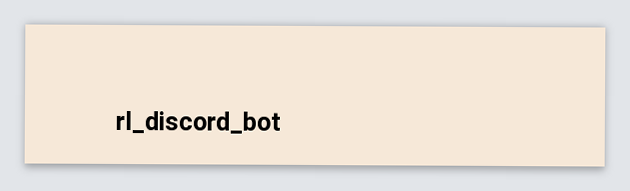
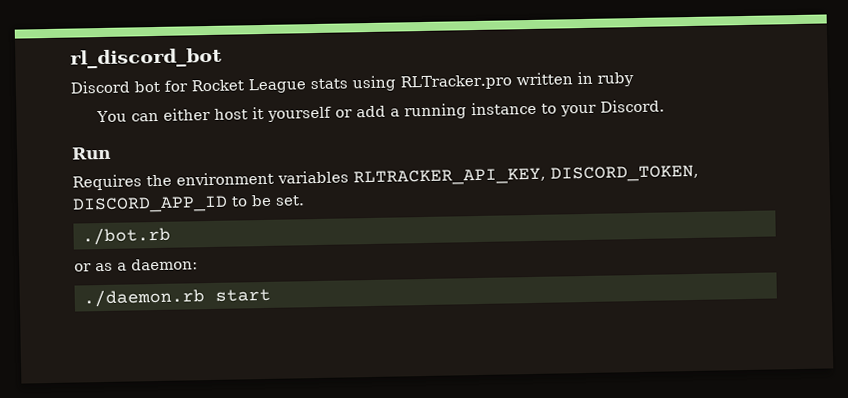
(281, 122) none -> [70,71,634,94] [95,99,665,123] [71,146,111,160] [72,164,699,191] [72,194,305,214] [81,226,171,246] [74,258,198,272] [82,288,271,308] // Discord bot for Rocket League stats using RLTracker.pro written in ruby // You can either host it yourself or add a running instance to your Discord. // Run // Requires the environment variables RLTRACKER_API_KEY, DISCORD_TOKEN, DISCORD_APP_ID to be set. // ./bot.rb // or as a daemon: // ./daemon.rb start

